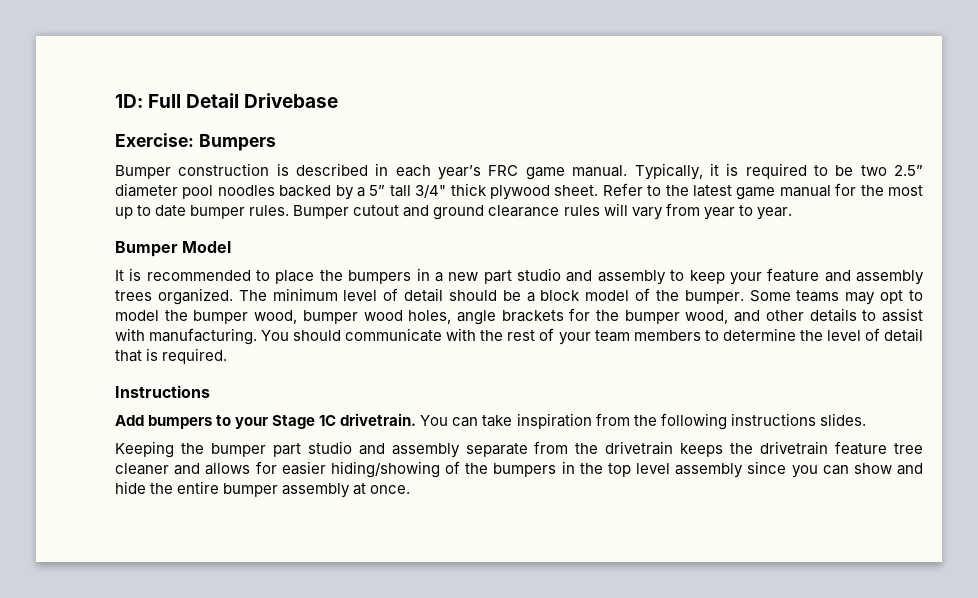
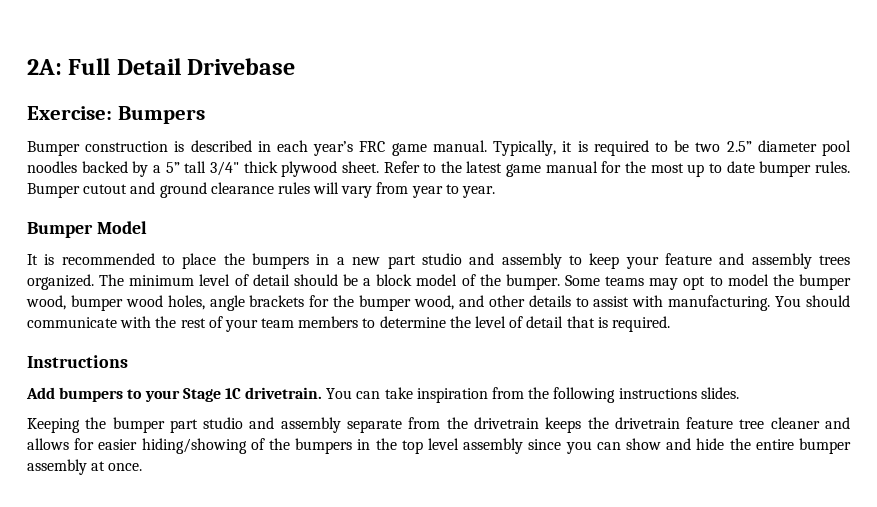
[115,94,143,108] 1D: -> [27,59,62,75] 2A:

